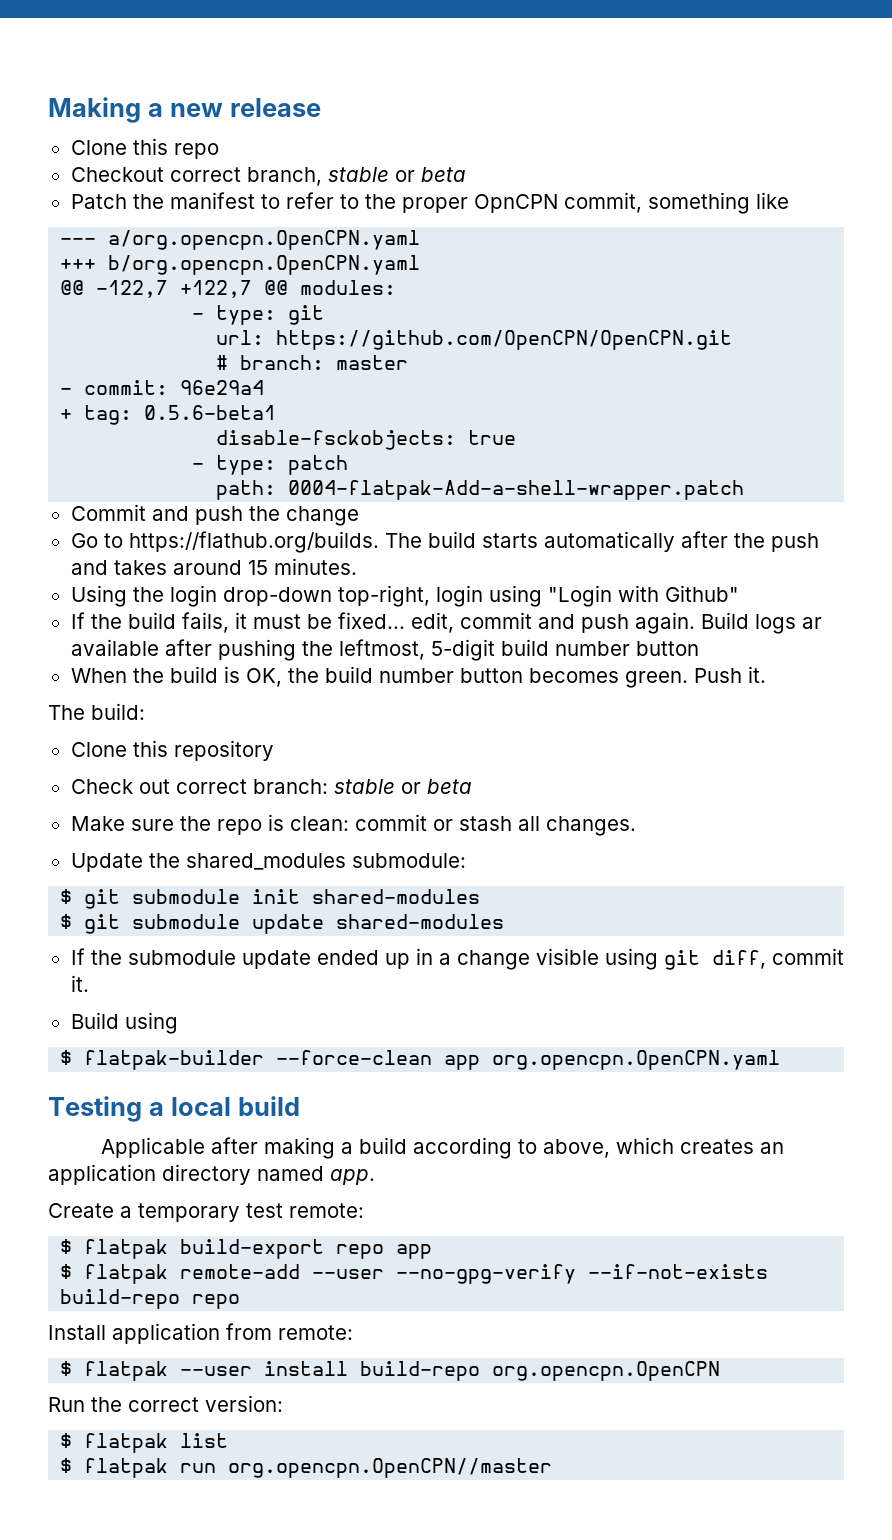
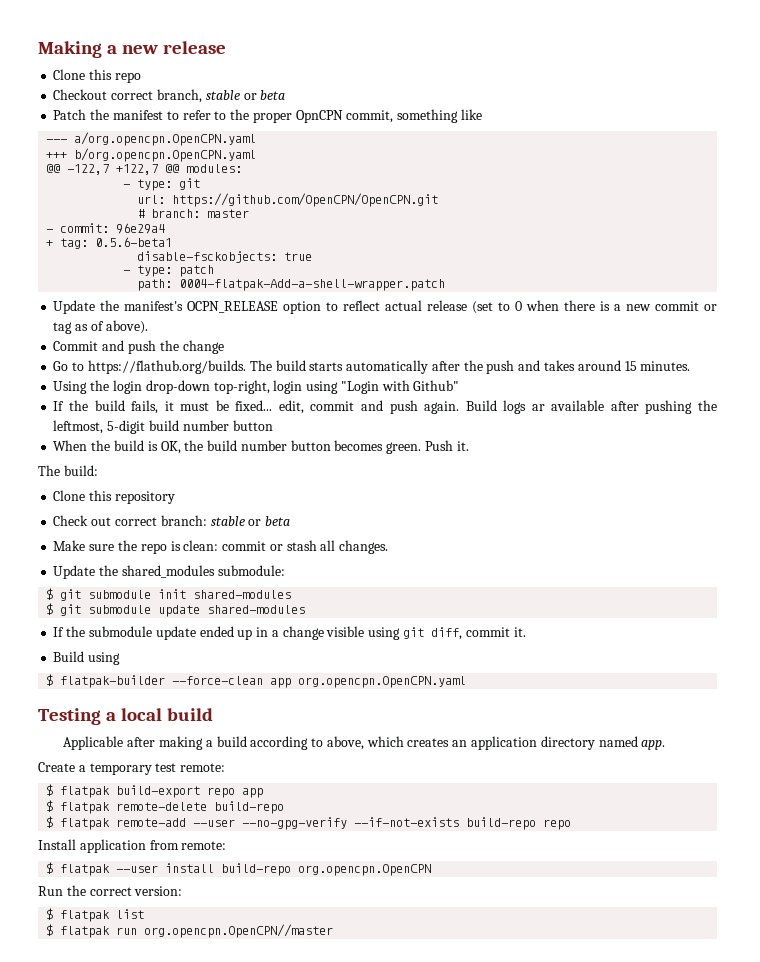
(745, 490) none -> [53,300,717,314] [53,320,148,334] // Update the manifest's OCPN_RELEASE option to reflect actual release (set to 0 when there is a new commit or tag as of above).
(433, 1251) none -> [46,800,285,814] // $ flatpak remote-delete build-repo

